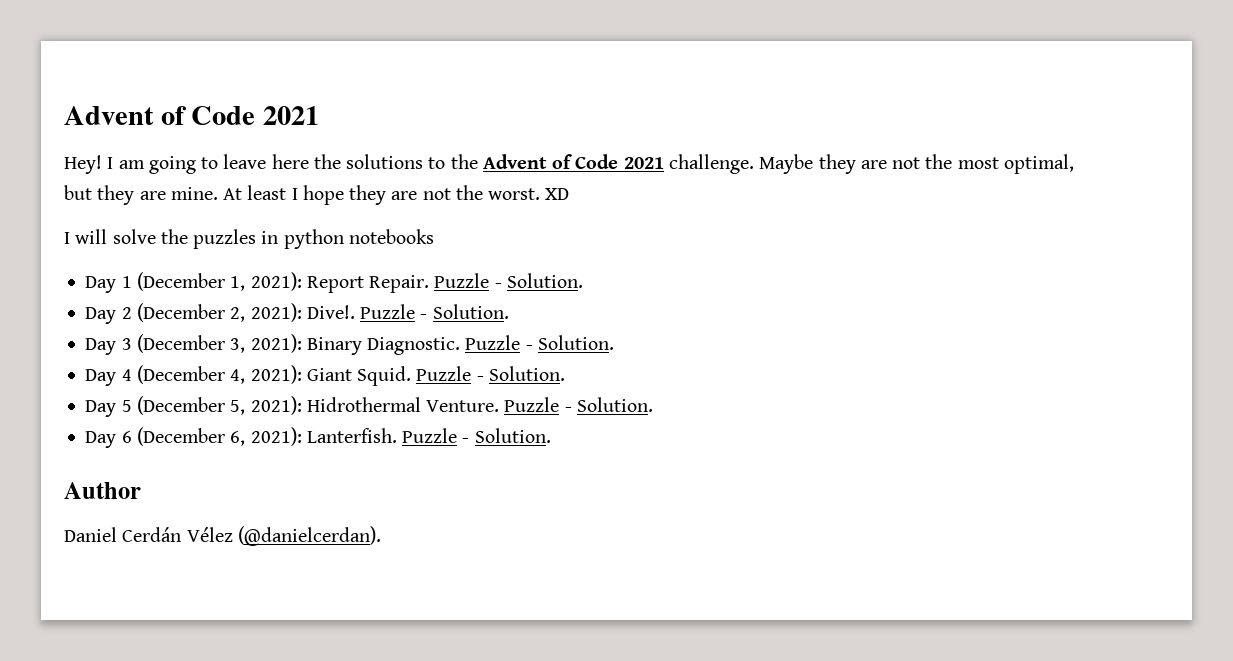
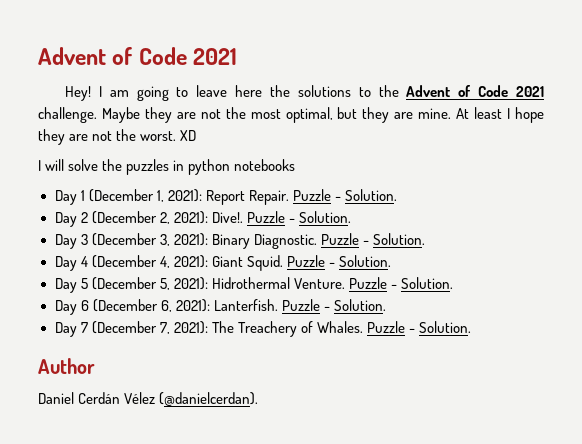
(551, 435) none -> [54,321,472,337] // Day 7 (December 7, 2021): The Treachery of Whales. Puzzle - Solution.

